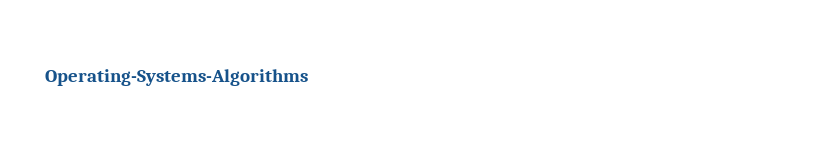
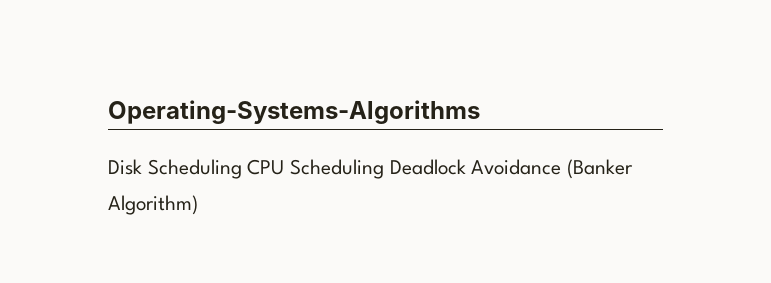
(308, 77) none -> [108,159,634,179] [108,195,198,215] // Disk Scheduling CPU Scheduling Deadlock Avoidance (Banker Algorithm)

